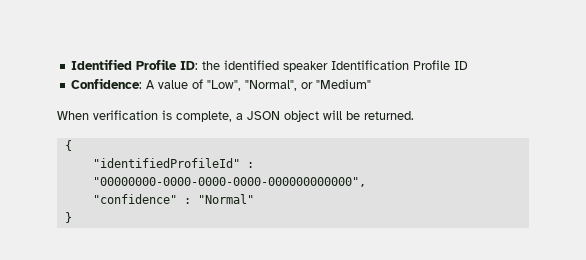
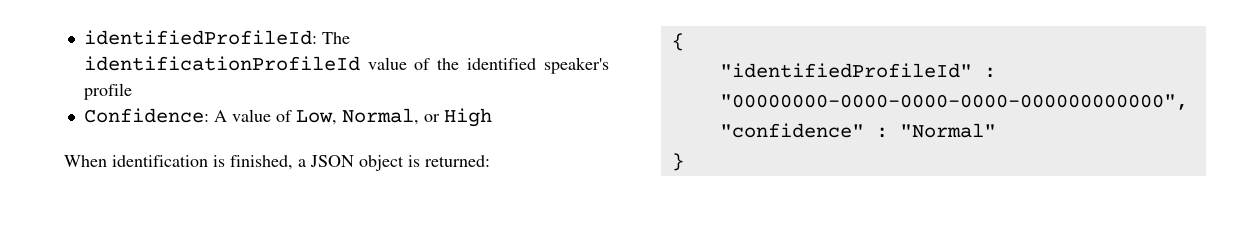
[71,59,469,72] [71,78,372,91] [57,110,414,122] Identified Profile ID: the identified speaker Identification Profile ID // Confidence: A value of "Low", "Normal", or "Medium" // When verification is complete, a JSON object will be returned. -> [83,30,350,45] [83,56,610,74] [83,83,132,100] [83,108,492,127] [64,155,490,171] identifiedProfileId: The identificationProfileId value of the identified speaker's profile // Confidence: A value of Low, Normal, or High // When identification is finished, a JSON object is returned:

